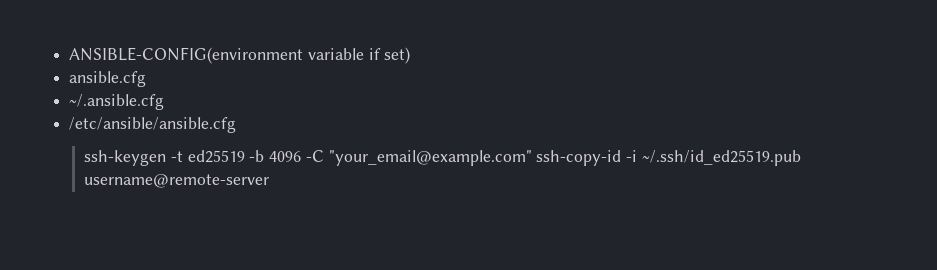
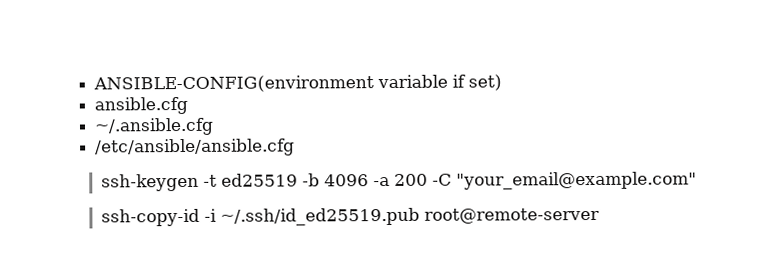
(302, 156) none -> [372,173,428,187] -a 200
(532, 158) none -> (697, 180) //
[84,174,270,188] username@remote-server -> [423,207,600,224] root@remote-server

